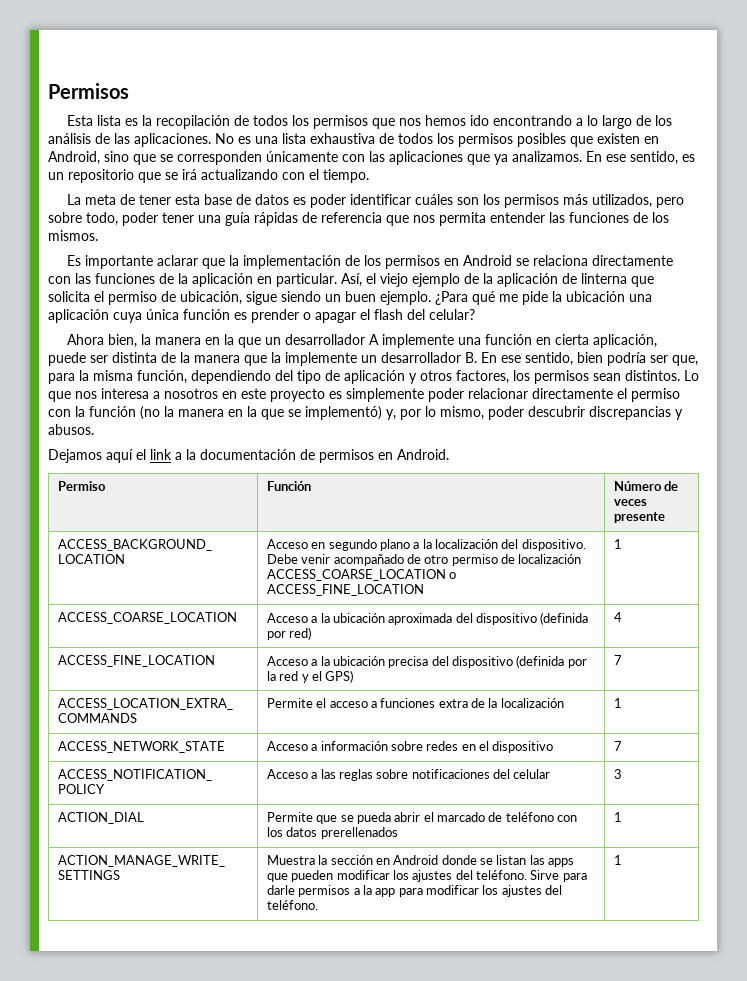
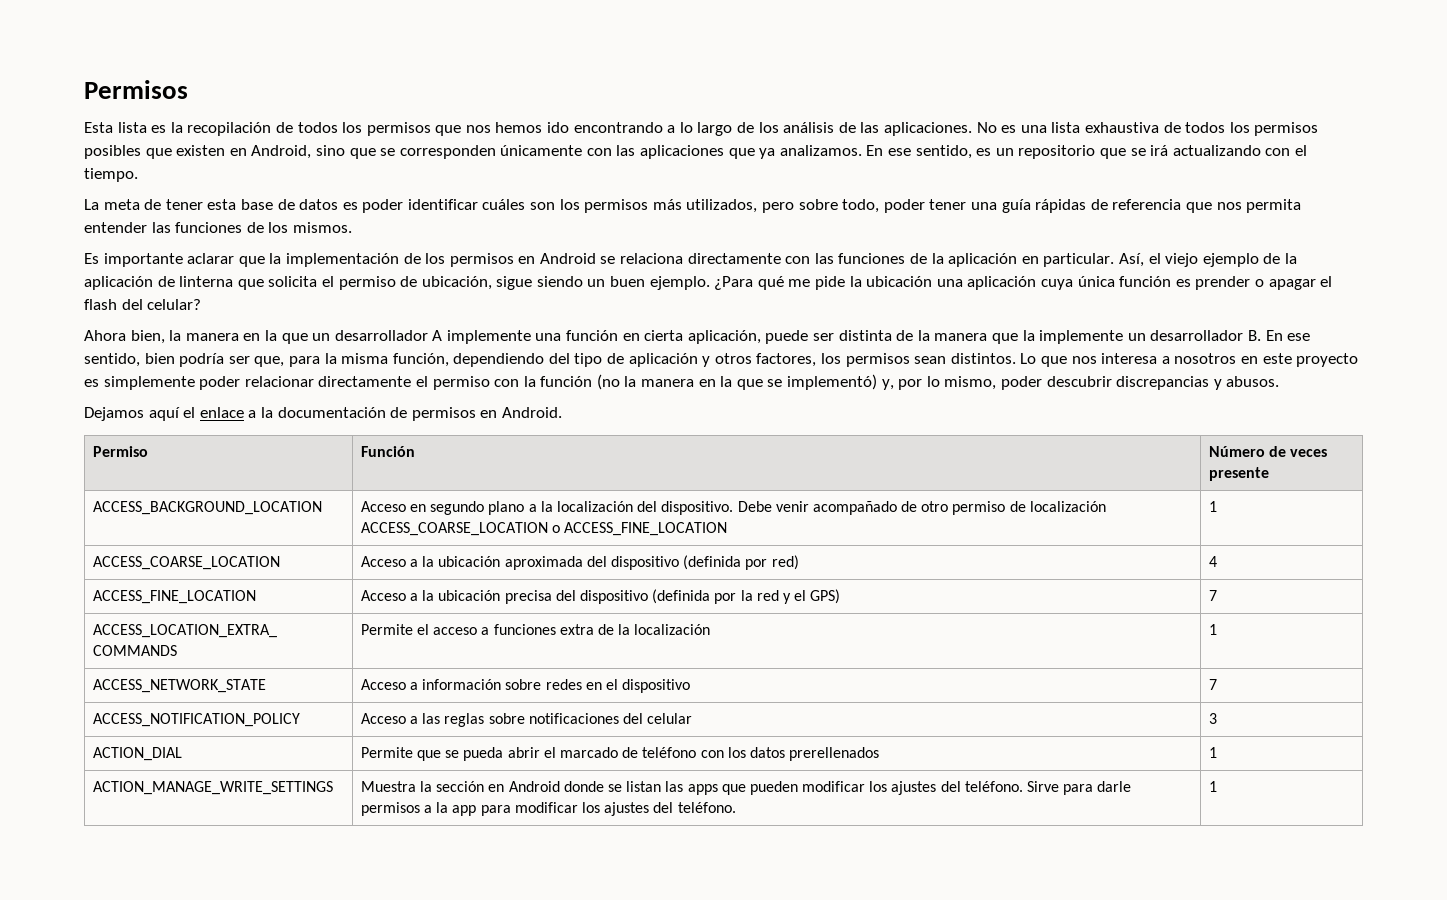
[150,449,172,460] link -> [199,407,244,418] enlace

